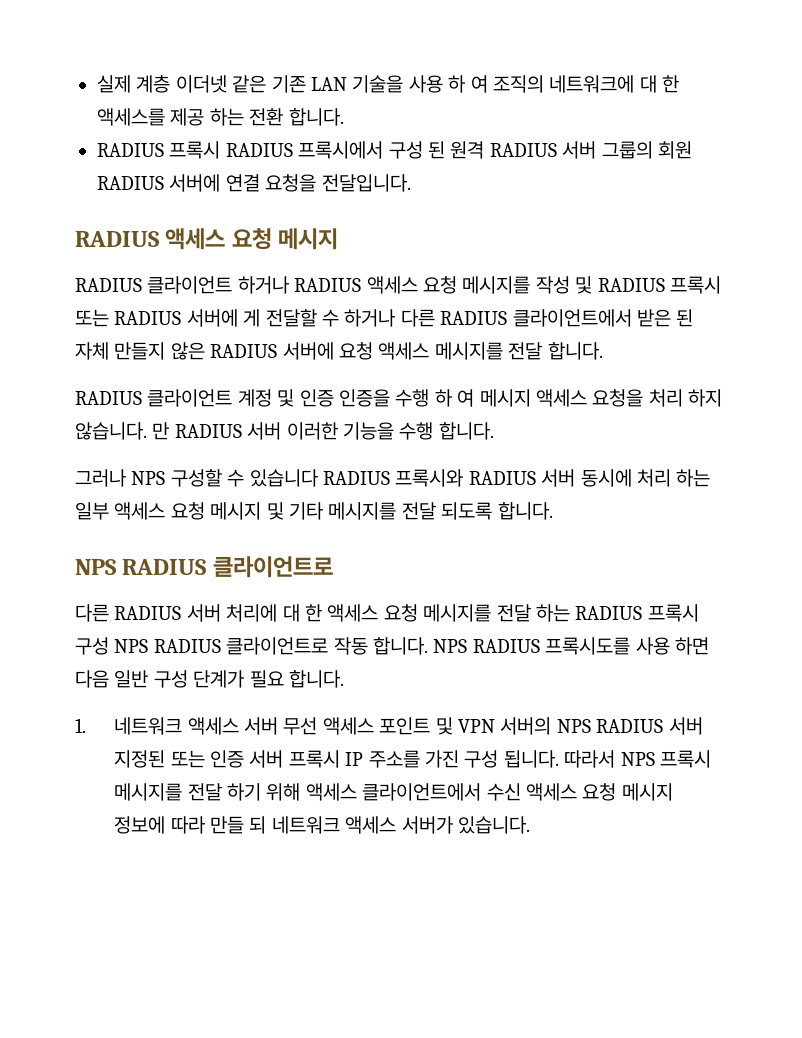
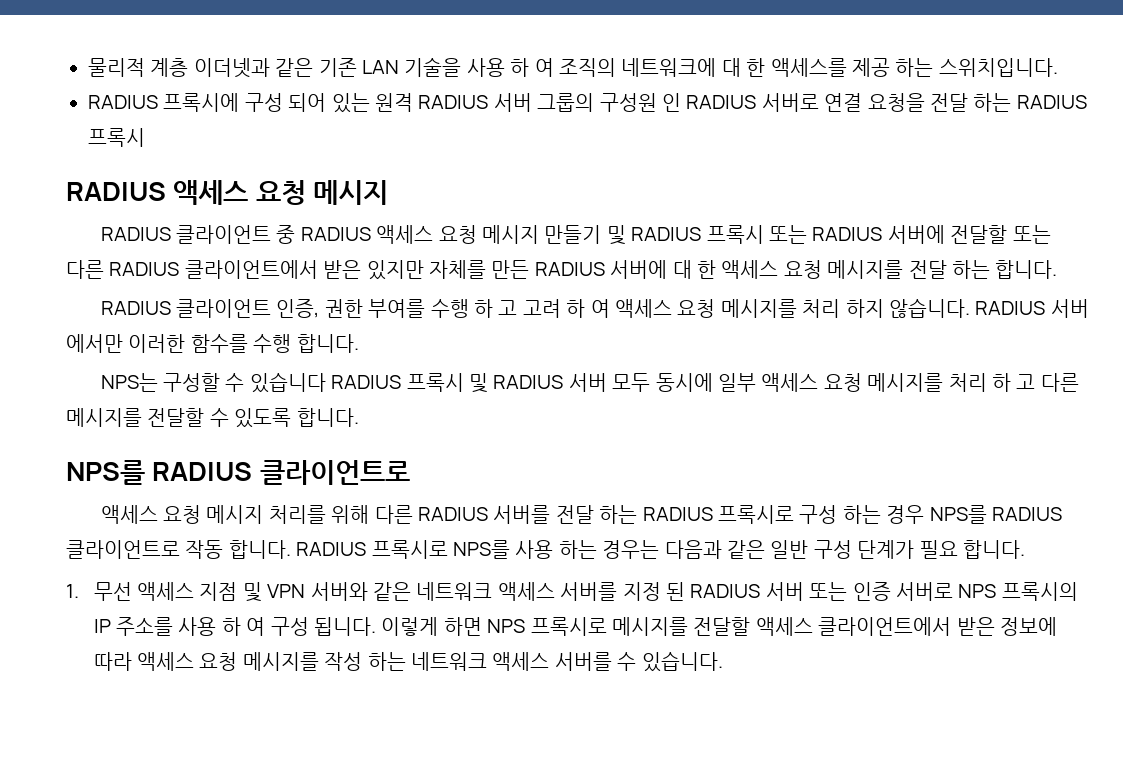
[97,75,227,93] 실제 계층 이더넷 -> [88,58,270,78] 물리적 계층 이더넷과
[249,108,344,126] [97,141,692,159] [97,174,411,192] 전환 합니다. // RADIUS 프록시 RADIUS 프록시에서 구성 된 원격 RADIUS 서버 그룹의 회원 RADIUS 서버에 연결 요청을 전달입니다. -> [938,58,1058,77] [88,93,1087,113] [88,128,145,147] 스위치입니다. // RADIUS 프록시에 구성 되어 있는 원격 RADIUS 서버 그룹의 구성원 인 RADIUS 서버로 연결 요청을 전달 하는 RADIUS 프록시
[237,276,570,294] 하거나 RADIUS 액세스 요청 메시지를 작성 -> [276,225,602,244] 중 RADIUS 액세스 요청 메시지 만들기
[243,309,694,327] [75,342,603,360] [75,389,723,407] [75,422,494,440] [75,469,711,487] [75,502,553,520] [75,556,333,578] [75,604,278,622] 게 전달할 수 하거나 다른 RADIUS 클라이언트에서 받은 된 자체 만들지 않은 RADIUS 서버에 요청 액세스 메시지를 전달 합니다. // RADIUS 클라이언트 계정 및 인증 인증을 수행 하 여 메시지 액세스 요청을 처리 하지 않습니다. 만 RADIUS 서버 이러한 기능을 수행 합니다. // 그러나 NPS 구성할 수 있습니다 RADIUS 프록시와 RADIUS 서버 동시에 처리 하는 일부 액세스 요청 메시지 및 기타 메시지를 전달 되도록 합니다. // NPS RADIUS 클라이언트로 // 다른 RADIUS 서버 처리에 -> [950,225,1051,244] [66,260,668,280] 전달할 또는 다른 RADIUS 클라이언트에서 받은 있지만 자체를 만든 RADIUS 서버에
[575,604,699,622] [75,637,709,655] [75,670,109,688] RADIUS 프록시 구성 NPS RADIUS 클라이언트로 작동 합니다. NPS RADIUS 프록시도를 사용 하면 다음 -> [995,260,1058,279] [100,298,1089,318] [66,334,359,353] [100,372,1079,393] [66,408,359,428] [66,460,410,485] [100,505,1062,524] [66,540,765,559] 합니다. // RADIUS 클라이언트 인증, 권한 부여를 수행 하 고 고려 하 여 액세스 요청 메시지를 처리 하지 않습니다. RADIUS 서버 에서만 이러한 함수를 수행 합니다. // NPS는 구성할 수 있습니다 RADIUS 프록시 및 RADIUS 서버 모두 동시에 일부 액세스 요청 메시지를 처리 하 고 다른 메시지를 전달할 수 있도록 합니다. // NPS를 RADIUS 클라이언트로 // 액세스 요청 메시지 처리를 위해 다른 RADIUS 서버를 전달 하는 RADIUS 프록시로 구성 하는 경우 NPS를 RADIUS 클라이언트로 작동 합니다. RADIUS 프록시로 NPS를 사용 하는 경우는 다음과 같은
[114,717,703,735] [114,750,166,768] 네트워크 액세스 서버 무선 액세스 포인트 및 VPN 서버의 NPS RADIUS 서버 지정된 -> [93,582,804,602] 무선 액세스 지점 및 VPN 서버와 같은 네트워크 액세스 서버를 지정 된 RADIUS 서버
[249,750,711,768] [114,783,673,801] [114,816,453,834] 서버 프록시 IP 주소를 가진 구성 됩니다. 따라서 NPS 프록시 메시지를 전달 하기 위해 액세스 클라이언트에서 수신 액세스 요청 메시지 정보에 따라 만들 되 네트워크 액세스 서버가 -> [895,582,1078,601] [93,617,1057,636] [93,652,637,671] 서버로 NPS 프록시의 IP 주소를 사용 하 여 구성 됩니다. 이렇게 하면 NPS 프록시로 메시지를 전달할 액세스 클라이언트에서 받은 정보에 따라 액세스 요청 메시지를 작성 하는 네트워크 액세스 서버를 수

